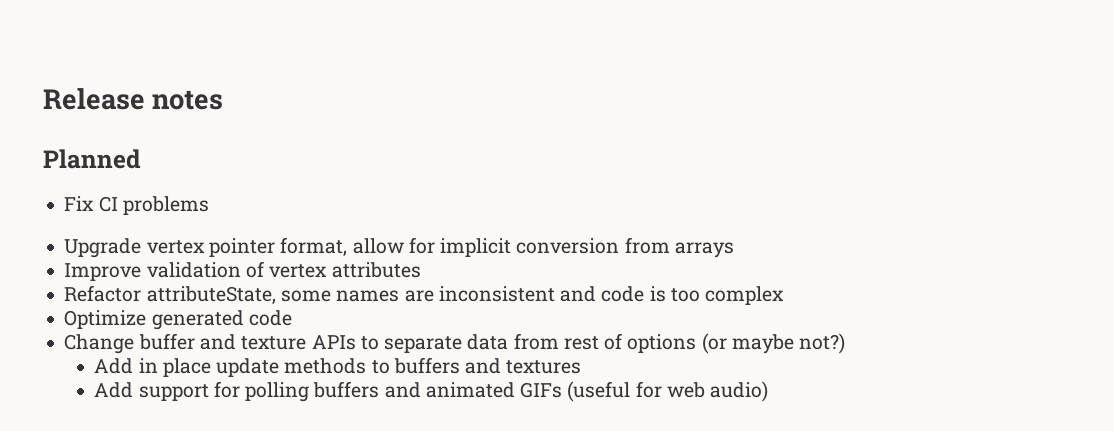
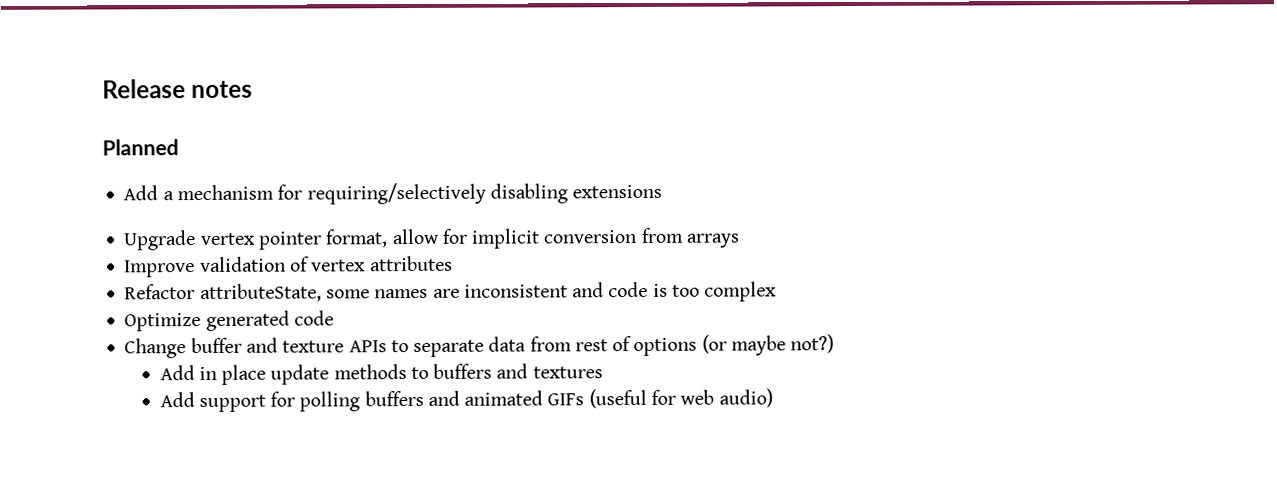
[64,196,209,215] Fix CI problems -> [123,182,663,205] Add a mechanism for requiring/selectively disabling extensions

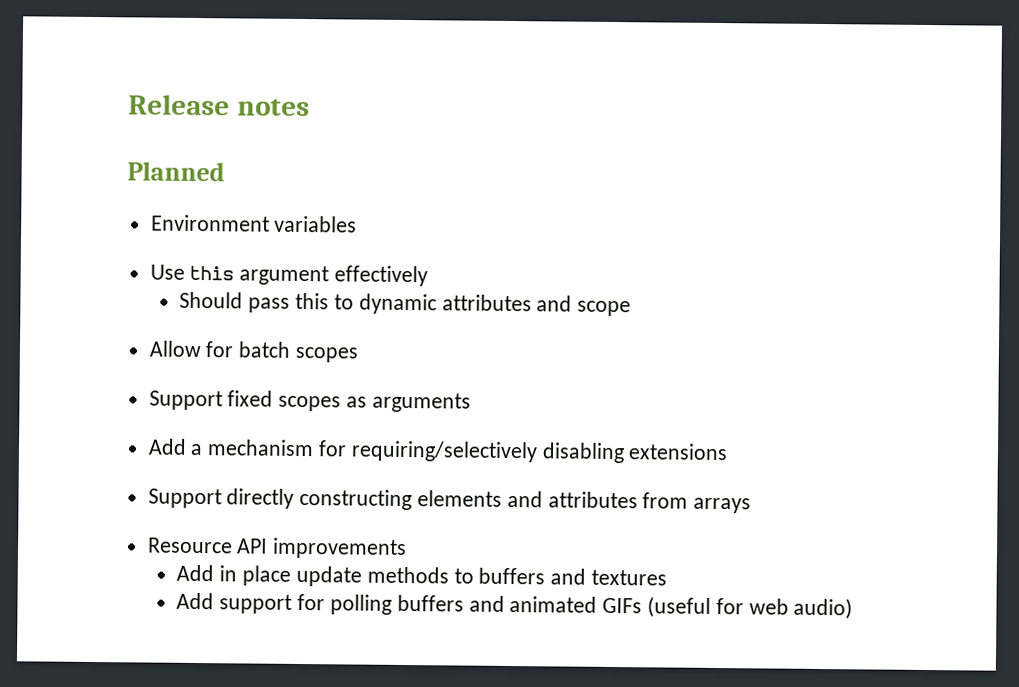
(179, 147) none -> [150,214,358,233] [149,264,429,287] [179,291,632,317] [148,340,359,363] [148,390,471,413] // Environment variables // Use this argument effectively // Should pass this to dynamic attributes and scope // Allow for batch scopes // Support fixed scopes as arguments
[123,227,740,251] [124,255,453,278] [124,281,778,302] [124,310,334,332] [124,334,835,359] Upgrade vertex pointer format, allow for implicit conversion from arrays // Improve validation of vertex attributes // Refactor attributeState, some names are inconsistent and code is too complex // Optimize generated code // Change buffer and texture APIs to separate data from rest of options (or maybe not?) -> [147,488,752,514] [146,537,408,560] Support directly constructing elements and attributes from arrays // Resource API improvements

